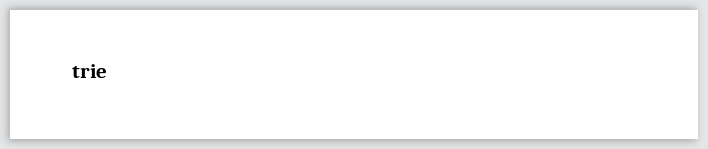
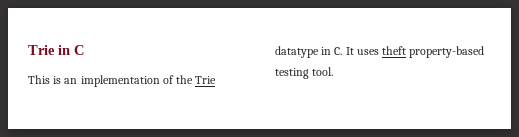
[72,64,107,78] trie -> [28,45,84,55] [28,75,217,87] [275,46,485,58] [275,67,334,79] Trie in C // This is an implementation of the Trie datatype in C. It uses theft property-based testing tool.

